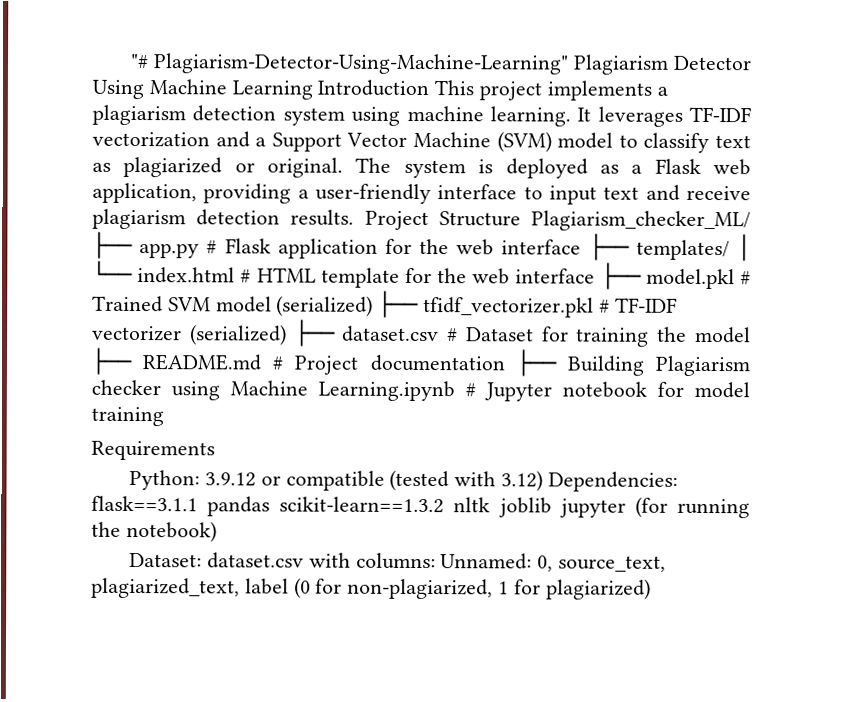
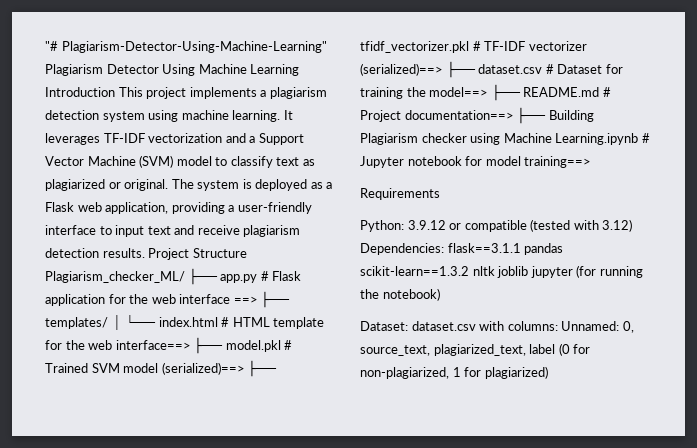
(582, 247) none -> [233,296,258,304] ==>
[515,268,596,284] interface -> [115,340,191,350] interface==>
[276,295,374,317] (serialized) -> [161,362,245,375] (serialized)==>
[189,324,287,346] (serialized) -> [360,63,443,76] (serialized)==>
[695,326,751,344] model -> [429,87,489,97] model==>
[369,354,505,372] documentation -> [404,110,514,120] documentation==>
[91,406,164,427] training -> [524,156,592,168] training==>

